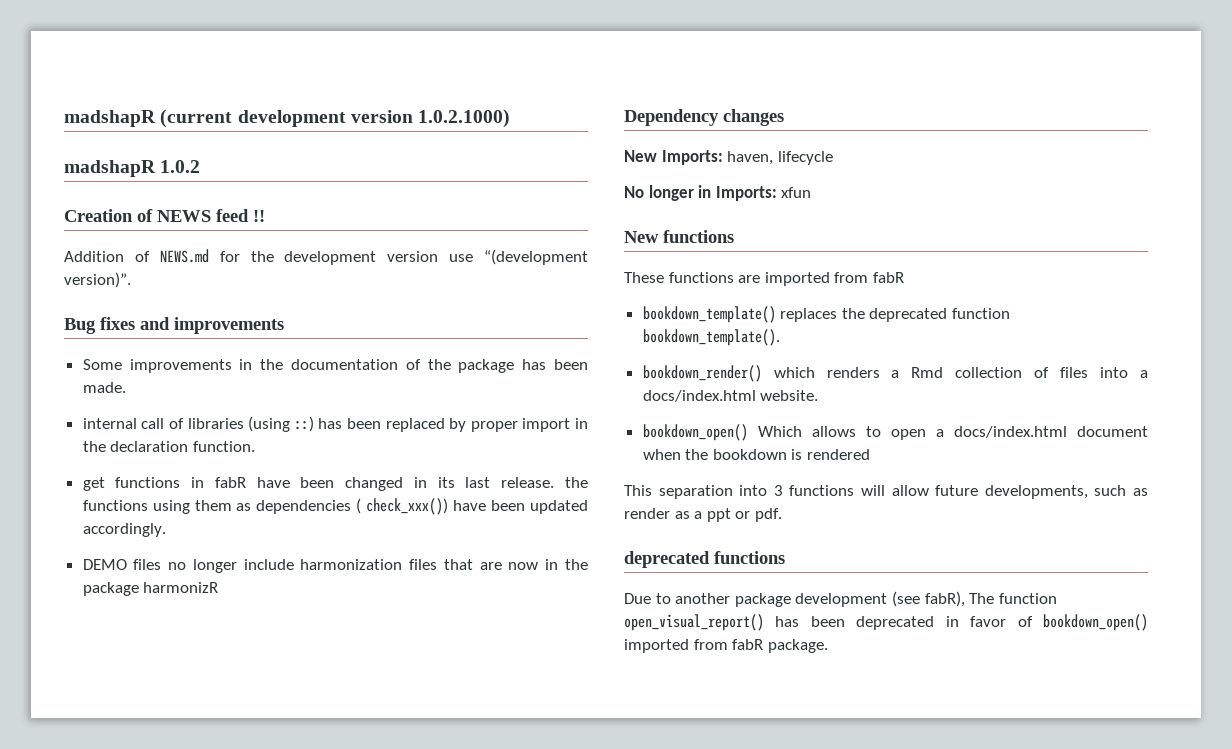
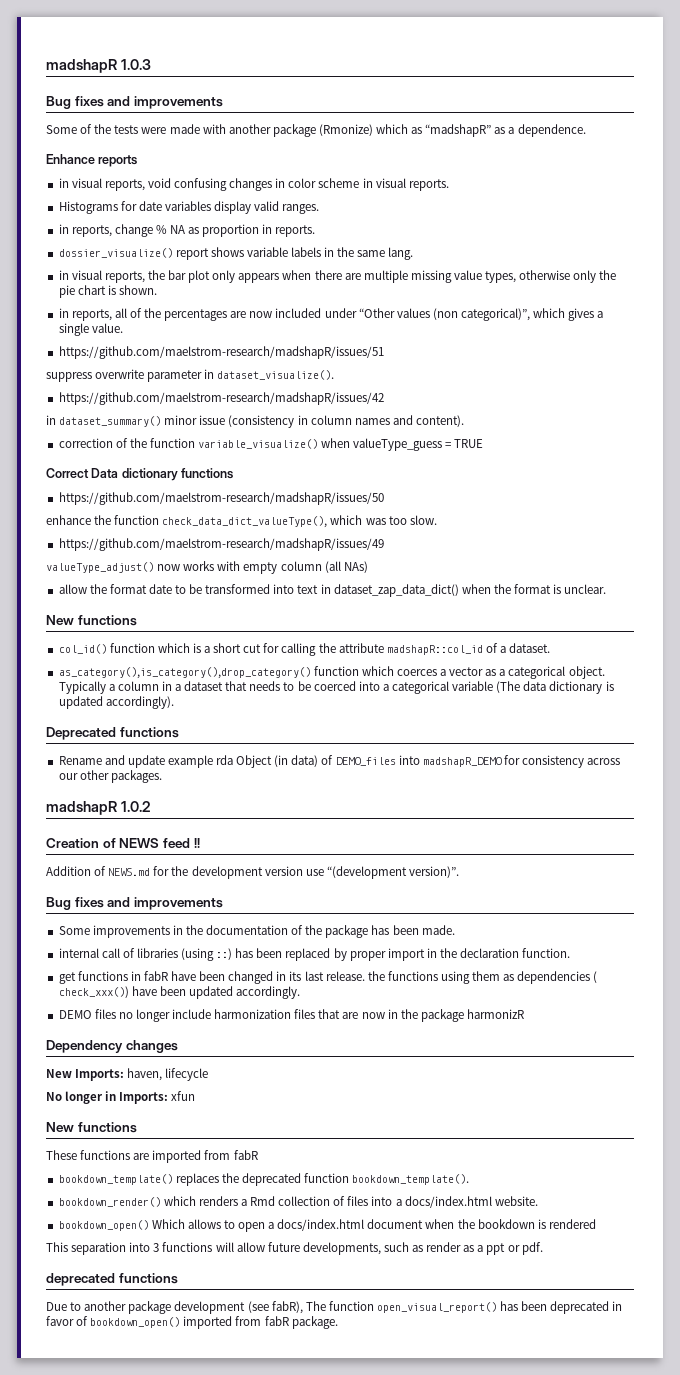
[64,109,511,128] madshapR (current development version 1.0.2.1000) -> [46,59,151,73] [46,96,223,109] [46,124,586,137] [46,154,138,167] [58,178,449,191] [58,201,320,214] [58,224,316,237] [58,247,414,260] [58,270,617,283] [58,285,157,298] [58,308,604,321] [58,323,123,336] [58,346,384,359] [46,369,335,382] [58,392,384,405] [46,415,464,428] [58,438,484,451] [46,468,234,481] [58,492,384,505] [46,515,437,528] [58,538,384,551] [46,561,368,574] [58,584,607,597] [46,615,137,626] [58,643,551,656] [58,666,605,679] [58,681,614,694] [58,696,174,709] [46,727,179,740] [58,755,621,768] [58,770,162,783] madshapR 1.0.3 // Bug fixes and improvements // Some of the tests were made with another package (Rmonize) which as “madshapR” as a dependence. // Enhance reports // in visual reports, void confusing changes in color scheme in visual reports. // Histograms for date variables display valid ranges. // in reports, change % NA as proportion in reports. // dossier_visualize() report shows variable labels in the same lang. // in visual reports, the bar plot only appears when there are multiple missing value types, otherwise only the pie chart is shown. // in reports, all of the percentages are now included under “Other values (non categorical)”, which gives a single value. // https://github.com/maelstrom-research/madshapR/issues/51 // suppress overwrite parameter in dataset_visualize(). // https://github.com/maelstrom-research/madshapR/issues/42 // in dataset_summary() minor issue (consistency in column names and content). // correction of the function variable_visualize() when valueType_guess = TRUE // Correct Data dictionary functions // https://github.com/maelstrom-research/madshapR/issues/50 // enhance the function check_data_dict_valueType(), which was too slow. // https://github.com/maelstrom-research/madshapR/issues/49 // valueType_adjust() now works with empty column (all NAs) // allow the format date to be transformed into text in dataset_zap_data_dict() when the format is unclear. // New functions // col_id() function which is a short cut for calling the attribute madshapR::col_id of a dataset. // as_category(),is_category(),drop_category() function which coerces a vector as a categorical object. Typically a column in a dataset that needs to be coerced into a categorical variable (The data dictionary is updated accordingly). // Deprecated functions // Rename and update example rda Object (in data) of DEMO_files into madshapR_DEMO for consistency across our other packages.

